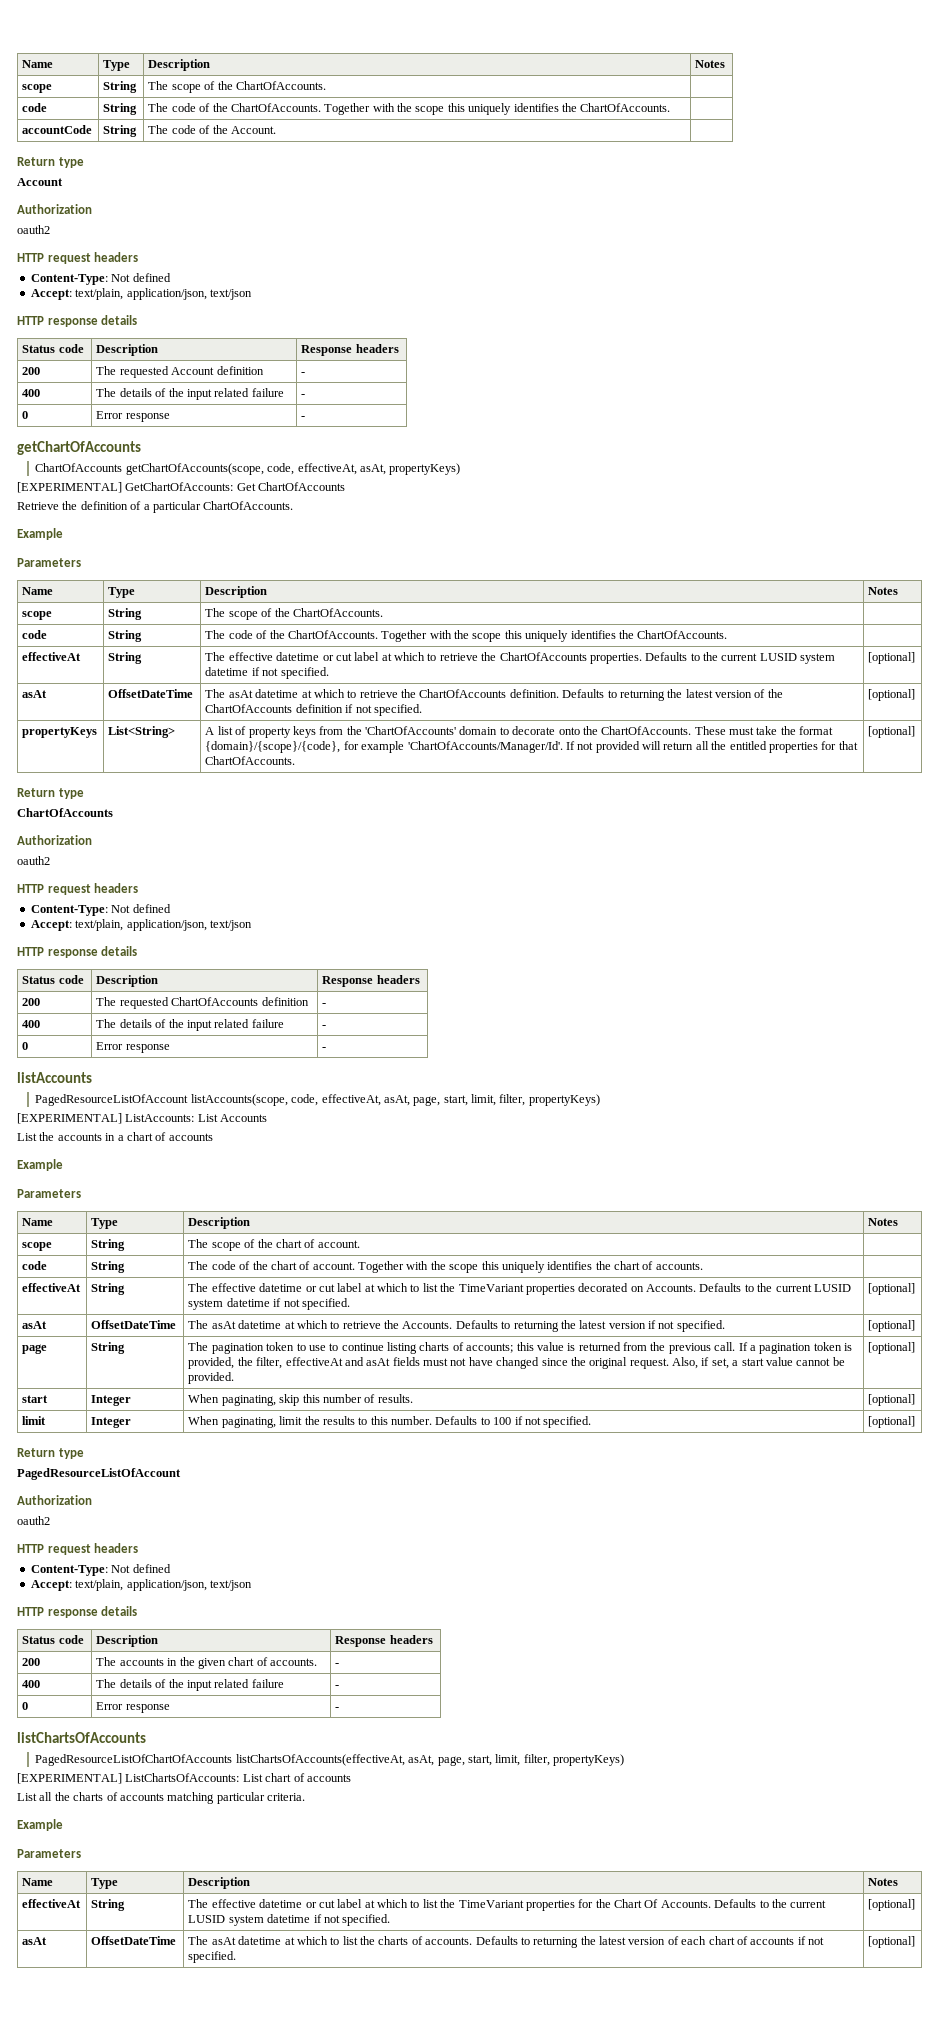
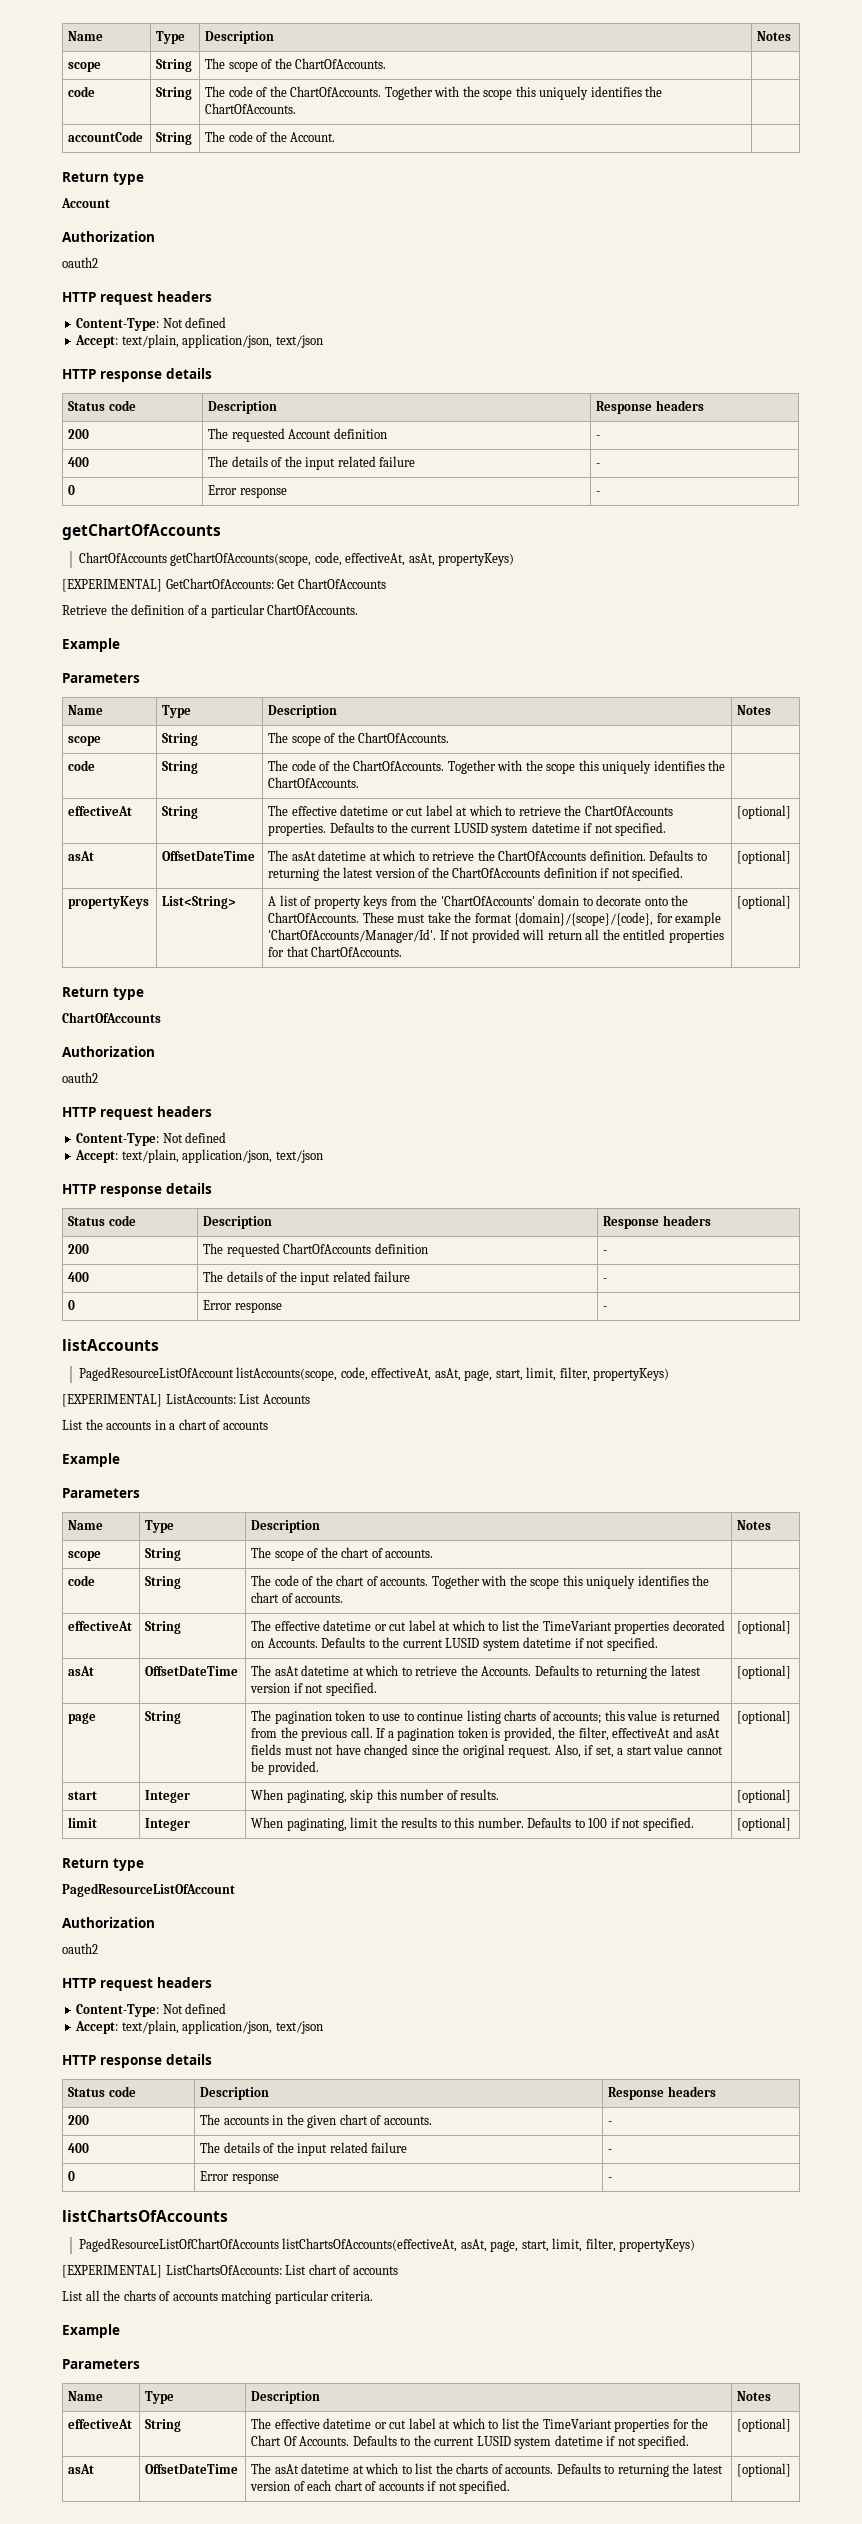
[317,1240,360,1248] account. -> [385,1549,434,1558] accounts.
[312,1262,355,1270] account. -> [380,1577,429,1586] accounts.

